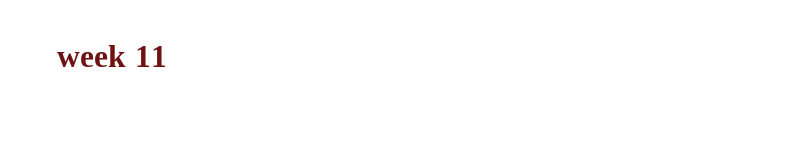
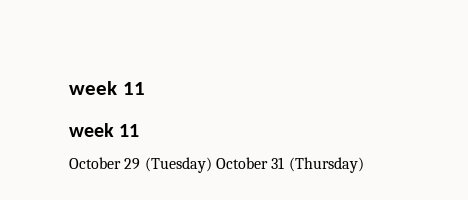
[57,45,167,67] week 11 -> [69,81,145,95] [69,123,140,137] [69,157,364,173] week 11 // week 11 // October 29 (Tuesday) October 31 (Thursday)

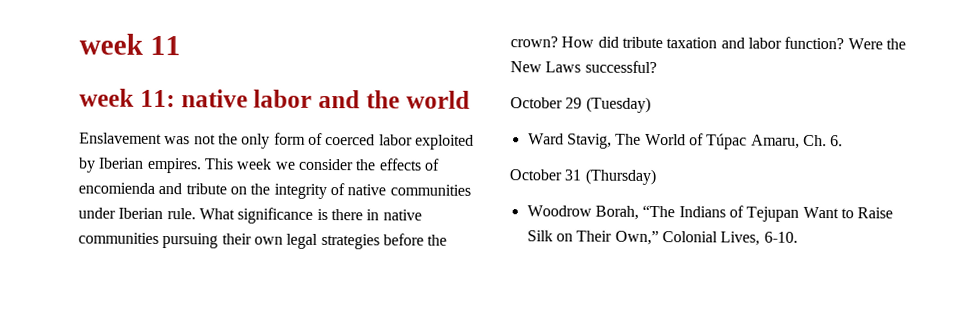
[119,124,140,137] [69,157,364,173] 11 // October 29 (Tuesday) October 31 (Thursday) -> [139,89,470,109] [79,132,474,150] [78,157,440,174] [78,182,471,200] [78,207,422,224] [78,232,448,250] [510,36,906,50] [510,60,657,74] [510,96,651,113] [527,133,844,150] [509,168,656,186] [526,204,894,222] [526,230,798,246] 11: native labor and the world // Enslavement was not the only form of coerced labor exploited by Iberian empires. This week we consider the effects of encomienda and tribute on the integrity of native communities under Iberian rule. What significance is there in native communities pursuing their own legal strategies before the crown? How did tribute taxation and labor function? Were the New Laws successful? // October 29 (Tuesday) // Ward Stavig, The World of Túpac Amaru, Ch. 6. // October 31 (Thursday) // Woodrow Borah, “The Indians of Tejupan Want to Raise Silk on Their Own,” Colonial Lives, 6-10.

